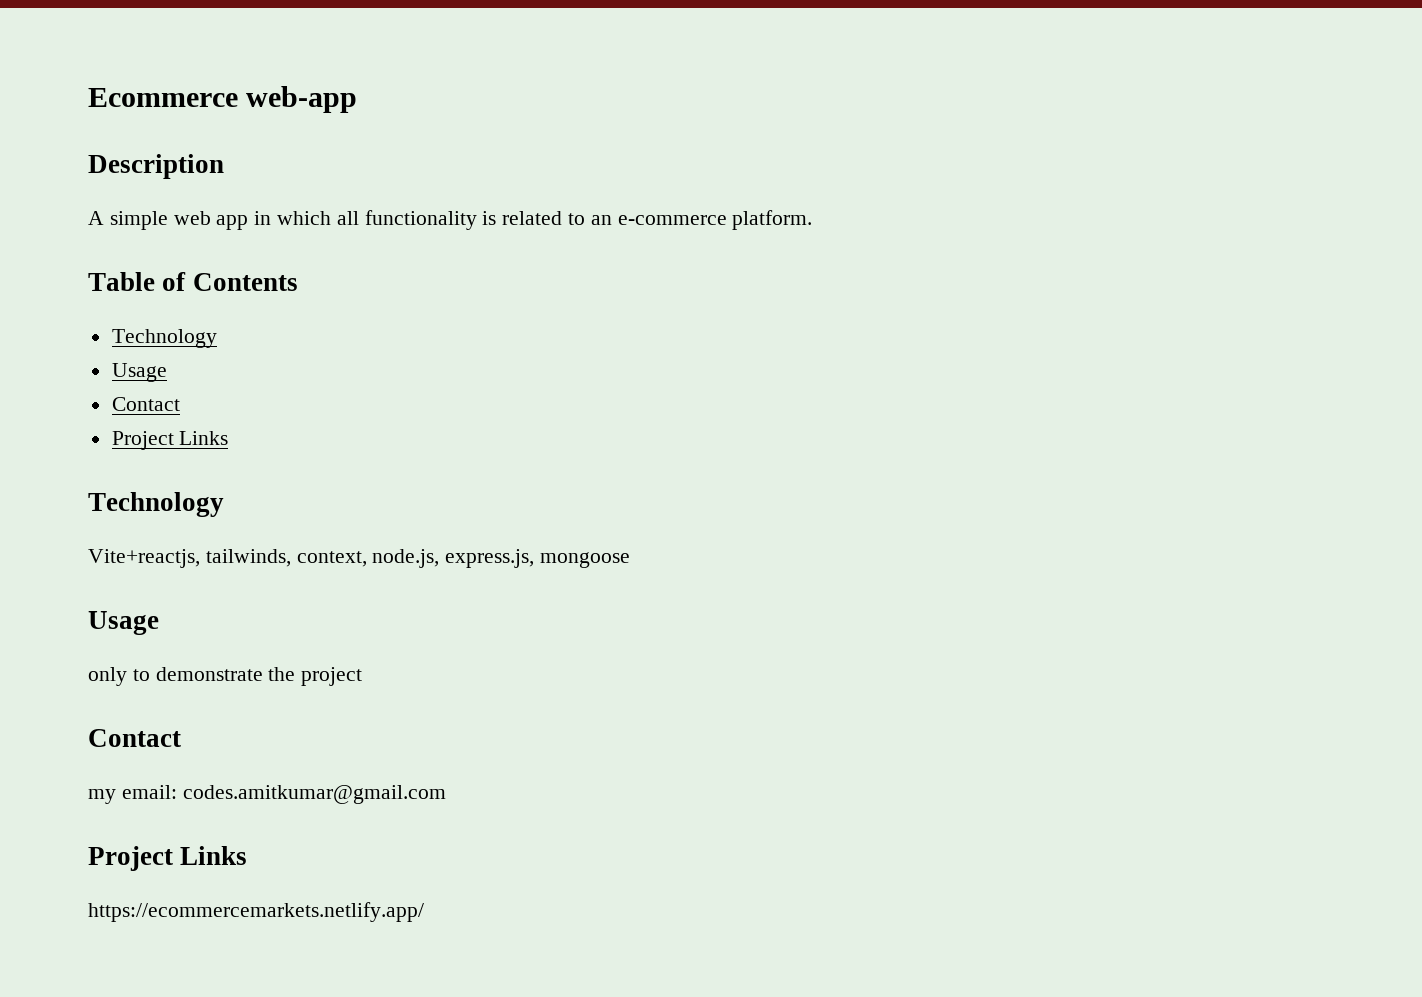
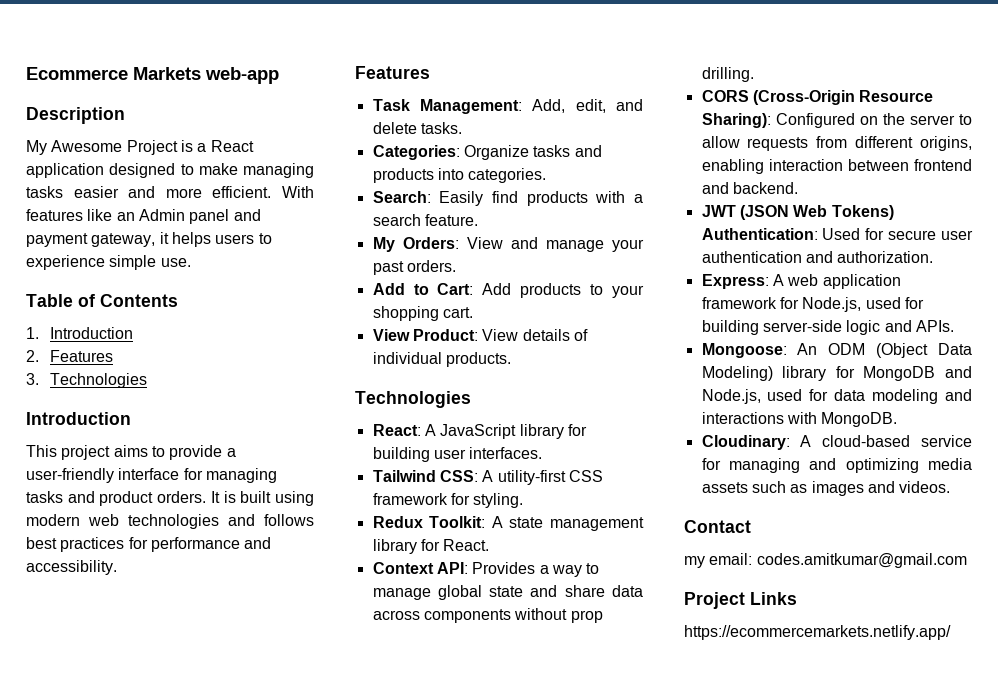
(238, 97) none -> [133,67,201,80] Markets
[88,210,813,230] [88,272,298,291] [111,329,217,348] [111,363,167,382] [111,397,180,411] [111,431,229,450] [88,492,224,517] [88,549,631,568] [88,611,159,635] [88,667,363,686] A simple web app in which all functionality is related to an e-commerce platform. // Table of Contents // Technology // Usage // Contact // Project Links // Technology // Vite+reactjs, tailwinds, context, node.js, express.js, mongoose // Usage // only to demonstrate the project -> [26,140,254,155] [26,163,314,178] [26,186,314,198] [26,209,261,224] [26,232,272,247] [26,255,191,270] [26,294,178,307] [26,327,134,339] [26,350,114,362] [26,373,148,388] [26,412,131,425] [26,445,236,460] [26,468,277,483] [26,491,314,506] [26,514,314,529] [26,537,272,552] [26,560,117,575] [355,66,430,79] [372,99,643,114] [372,122,462,134] [372,145,602,160] [372,168,547,183] [372,191,643,206] [372,214,478,226] [372,237,644,252] [372,260,456,275] [372,283,644,298] [372,306,473,321] [372,329,588,341] [372,352,511,367] [355,391,471,408] [372,424,587,439] [372,447,543,462] [372,470,603,485] [372,493,524,508] [372,516,644,531] [372,539,490,554] [372,562,600,577] [372,585,643,600] [372,608,603,623] [701,67,754,82] [701,90,934,105] [701,113,972,128] [701,136,972,151] [701,159,972,174] [701,182,798,194] [701,205,894,220] [701,228,973,240] [701,251,934,263] [701,274,901,289] [701,297,924,312] [701,320,954,335] [701,343,972,358] [701,366,972,381] [701,389,972,404] [701,412,898,427] [701,435,972,450] [701,458,972,473] [701,481,951,496] My Awesome Project is a React application designed to make managing tasks easier and more efficient. With features like an Admin panel and payment gateway, it helps users to experience simple use. // Table of Contents // 1. Introduction // 2. Features // 3. Technologies // Introduction // This project aims to provide a user-friendly interface for managing tasks and product orders. It is built using modern web technologies and follows best practices for performance and accessibility. // Features // Task Management: Add, edit, and delete tasks. // Categories: Organize tasks and products into categories. // Search: Easily find products with a search feature. // My Orders: View and manage your past orders. // Add to Cart: Add products to your shopping cart. // View Product: View details of individual products. // Technologies // React: A JavaScript library for building user interfaces. // Tailwind CSS: A utility-first CSS framework for styling. // Redux Toolkit: A state management library for React. // Context API: Provides a way to manage global state and share data across components without prop drilling. // CORS (Cross-Origin Resource Sharing): Configured on the server to allow requests from different origins, enabling interaction between frontend and backend. // JWT (JSON Web Tokens) Authentication: Used for secure user authentication and authorization. // Express: A web application framework for Node.js, used for building server-side logic and APIs. // Mongoose: An ODM (Object Data Modeling) library for MongoDB and Node.js, used for data modeling and interactions with MongoDB. // Cloudinary: A cloud-based service for managing and optimizing media assets such as images and videos.

